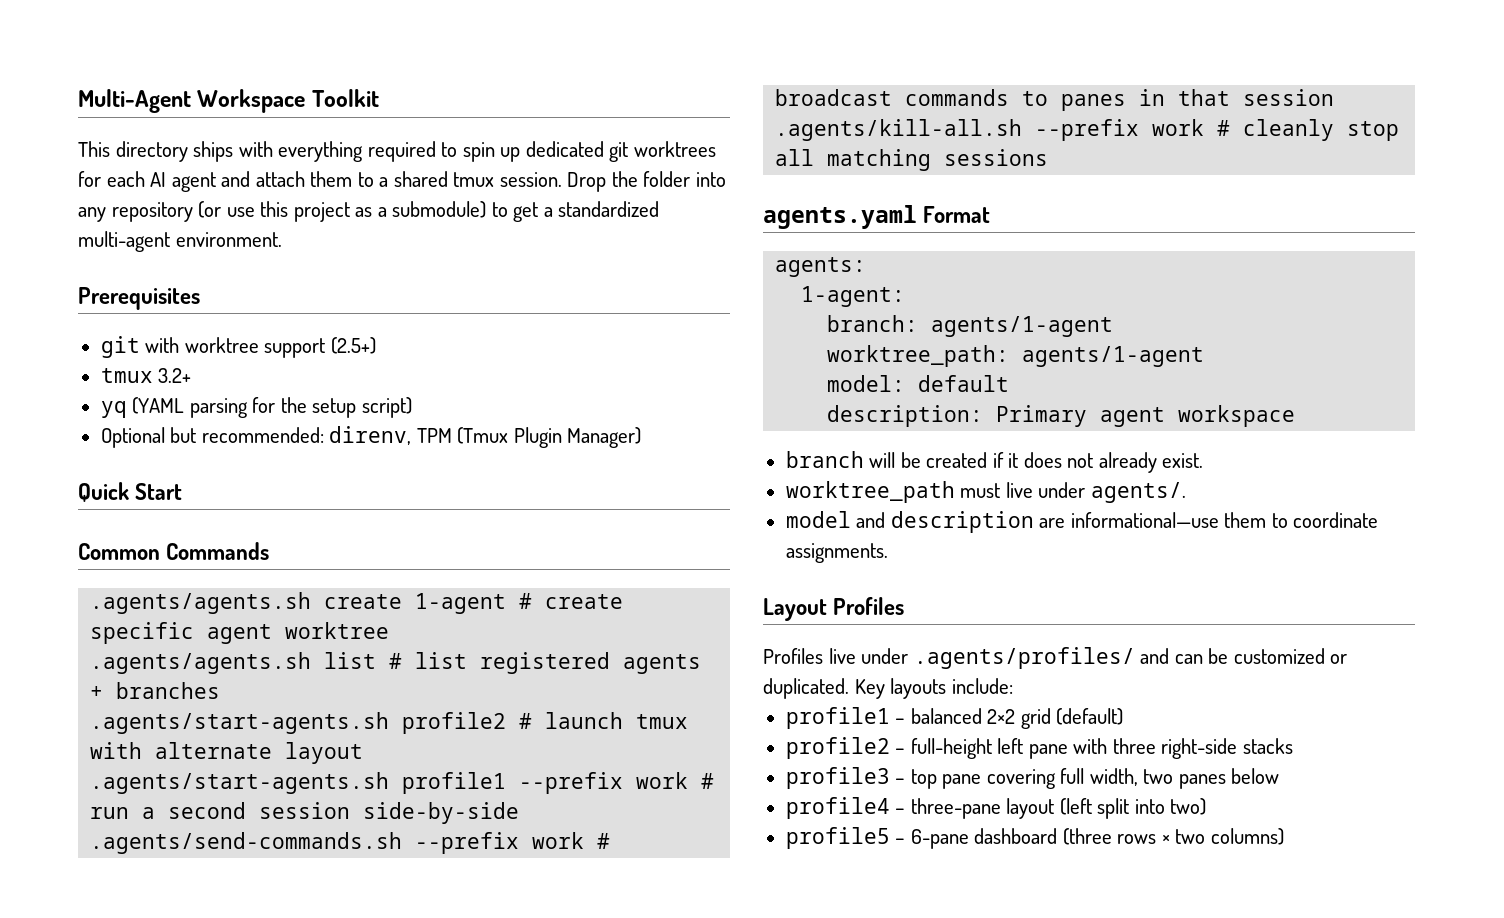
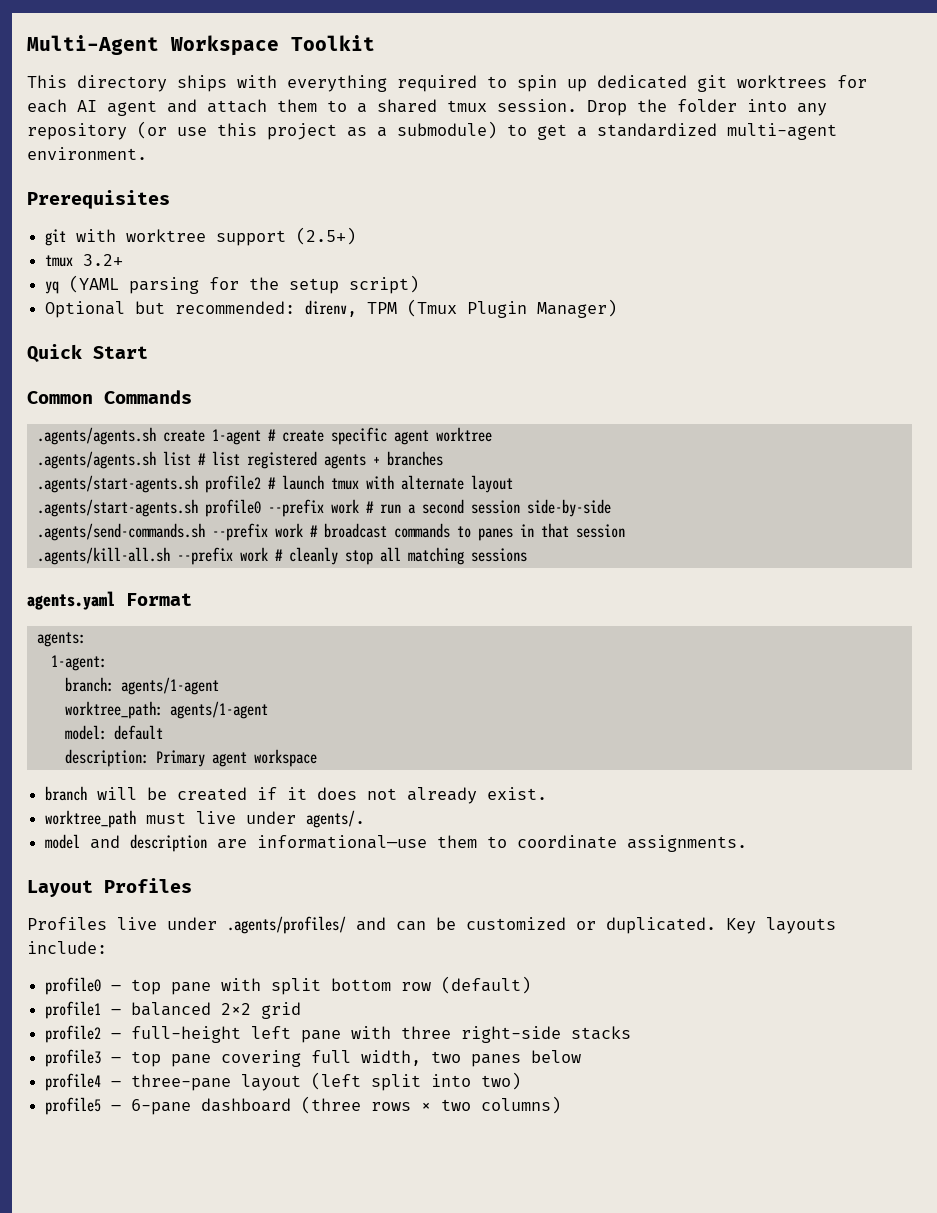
[402,772,507,794] profile1 -> [204,499,261,517] profile0
(1013, 686) none -> [45,976,532,995] // profile0 – top pane with split bottom row (default)
[1056,708,1124,725] (default) -> (302, 1010) none

